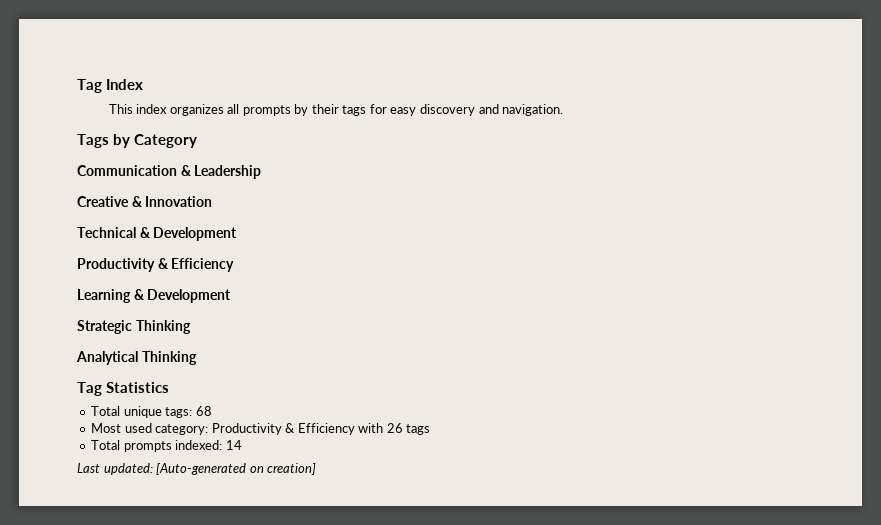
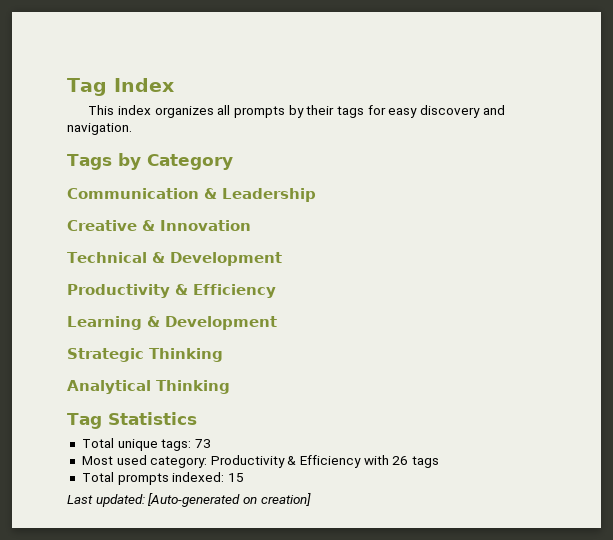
[195,406,212,416] 68 -> [194,439,211,448] 73
[225,440,242,450] 14 -> [227,473,244,482] 15

